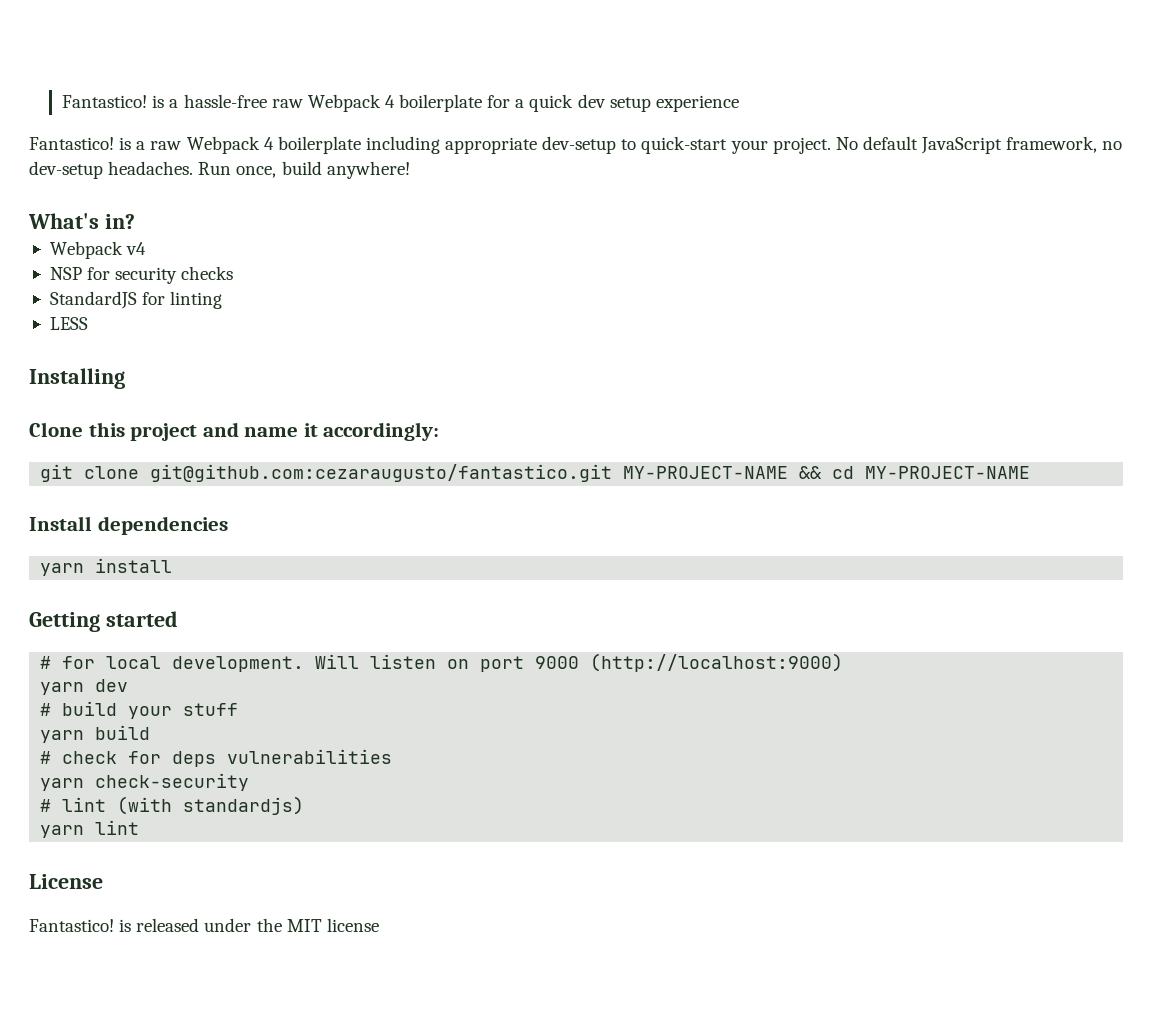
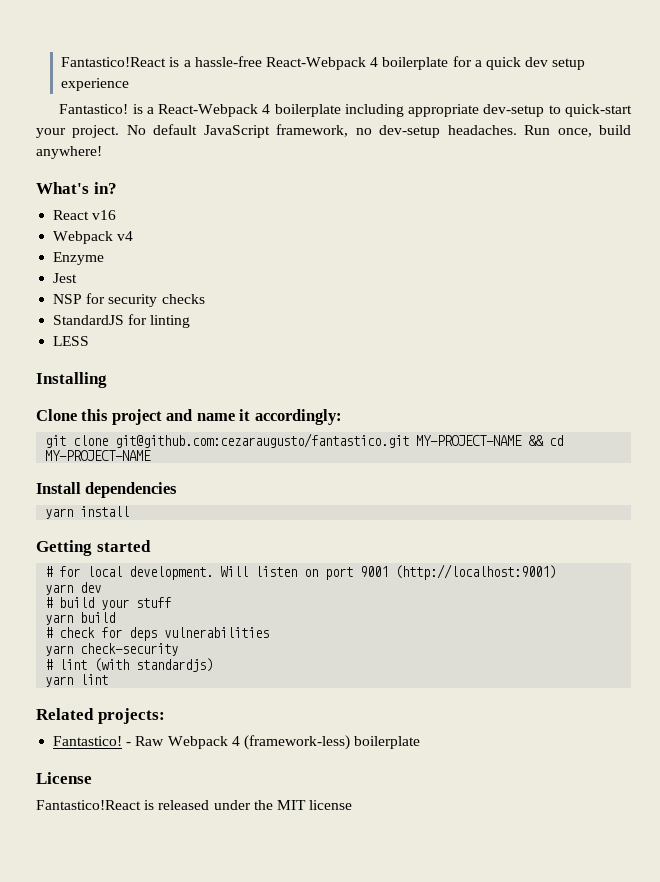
[62,95,148,108] Fantastico! -> [61,57,167,67] Fantastico!React
[271,94,381,112] raw Webpack -> [265,57,366,70] React-Webpack
[150,136,260,154] raw Webpack -> [158,104,259,117] React-Webpack
(135, 221) none -> [53,210,117,220] // React v16
(147, 248) none -> [53,252,105,265] [53,273,78,283] // Enzyme // Jest
[535,653,844,672] 9000 (http://localhost:9000) -> [360,564,557,580] 9001 (http://localhost:9001)
(140, 827) none -> [36,708,165,724] [53,735,421,750] // Related projects: // Fantastico! - Raw Webpack 4 (framework-less) boilerplate
[29,919,114,932] Fantastico! -> [36,800,141,810] Fantastico!React

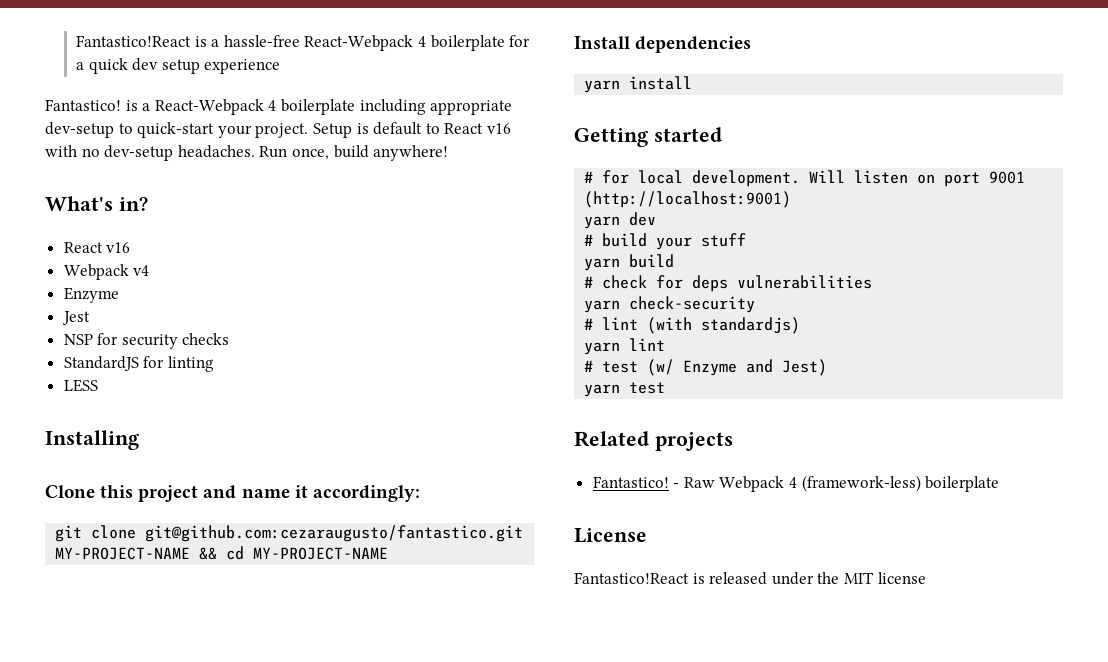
[126,124,349,138] No default JavaScript framework, -> [312,122,511,138] [45,145,77,157] Setup is default to React v16 with
(109, 679) none -> [584,359,828,376] [584,382,666,397] // # test (w/ Enzyme and Jest) // yarn test
[97,708,165,724] projects: -> [654,432,733,451] projects

